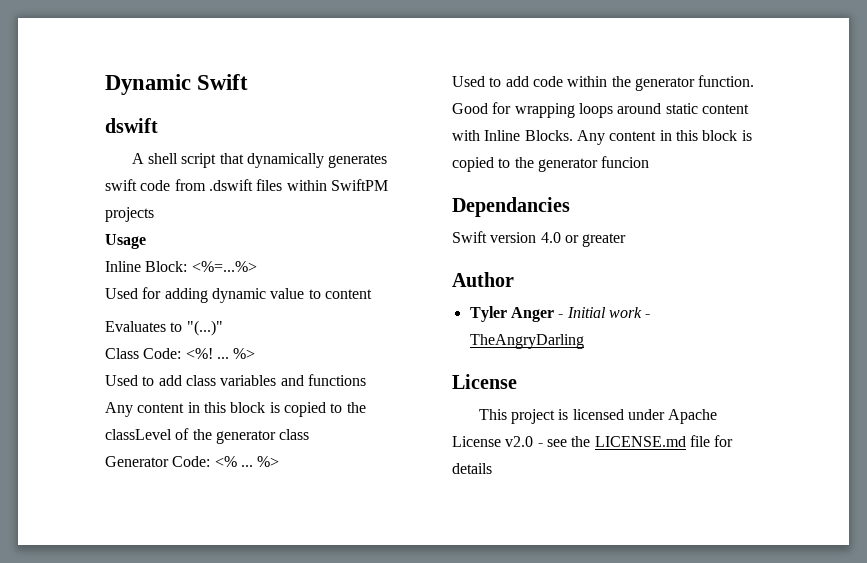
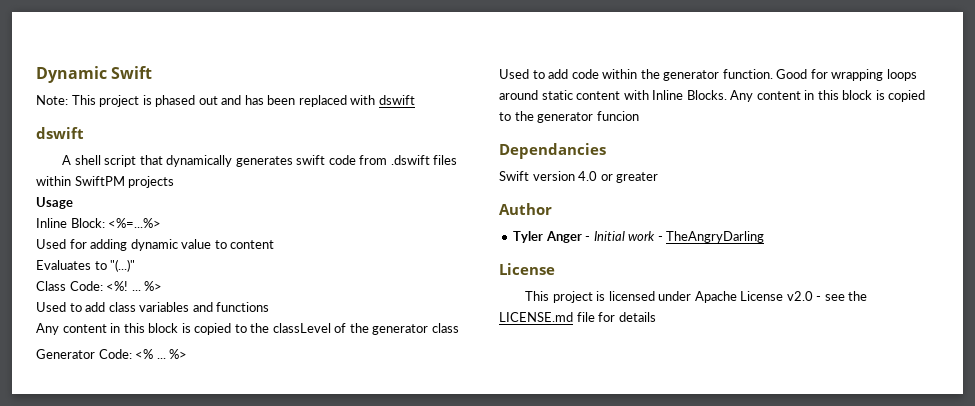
(249, 82) none -> [36,95,415,107] // Note: This project is phased out and has been replaced with dswift

